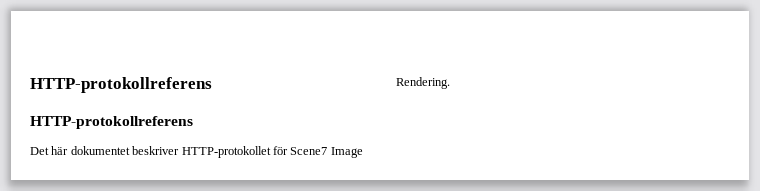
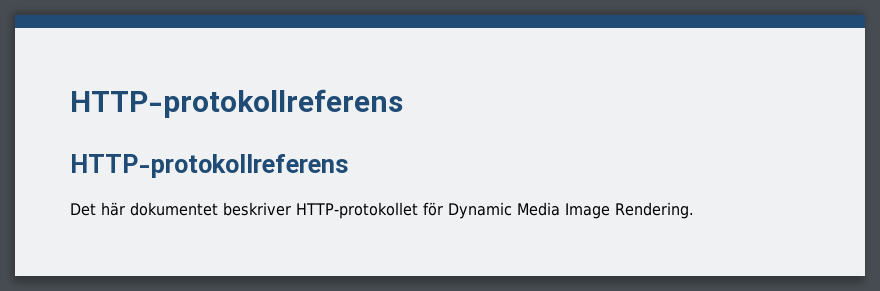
[290,147,328,155] Scene7 -> [448,202,560,219] Dynamic Media

